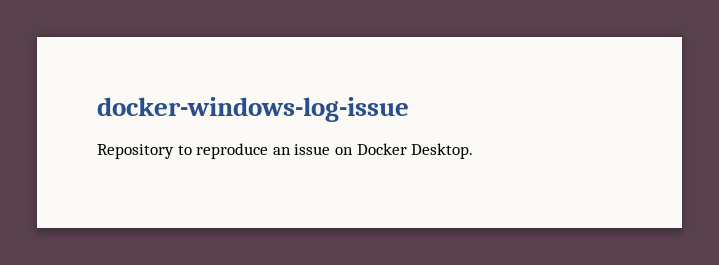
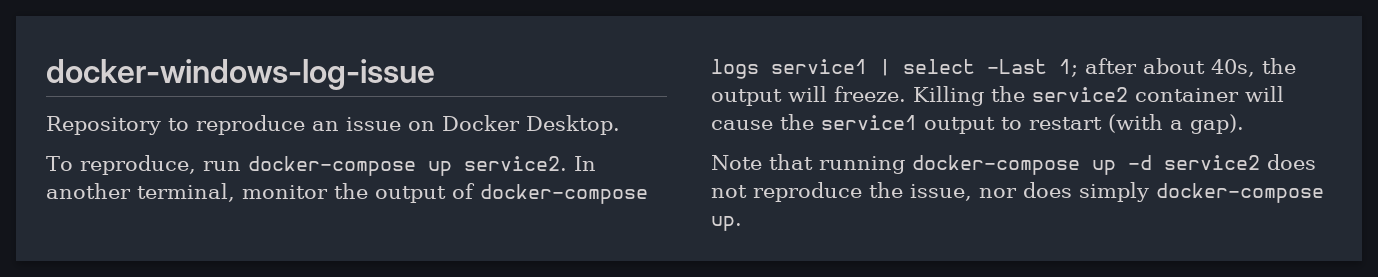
(474, 151) none -> [46,155,596,176] [46,183,648,204] [711,58,1296,79] [711,86,1284,106] [711,114,1244,134] [711,154,1316,175] [711,182,1324,203] [711,216,742,231] // To reproduce, run docker-compose up service2. In another terminal, monitor the output of docker-compose logs service1 | select -Last 1; after about 40s, the output will freeze. Killing the service2 container will cause the service1 output to restart (with a gap). // Note that running docker-compose up -d service2 does not reproduce the issue, nor does simply docker-compose up.

